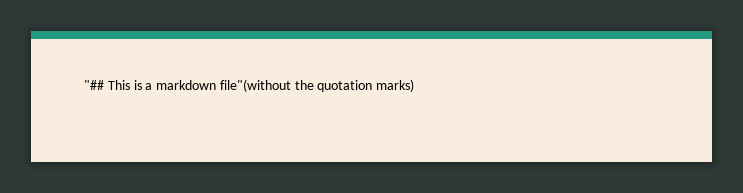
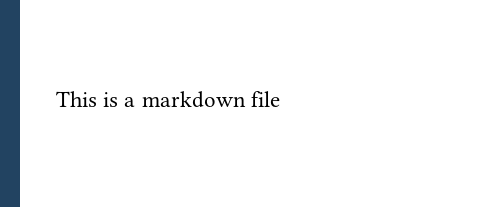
[84,80,104,90] "## -> (56, 99) none
[219,79,415,92] file"(without the quotation marks) -> [250,91,280,107] file

